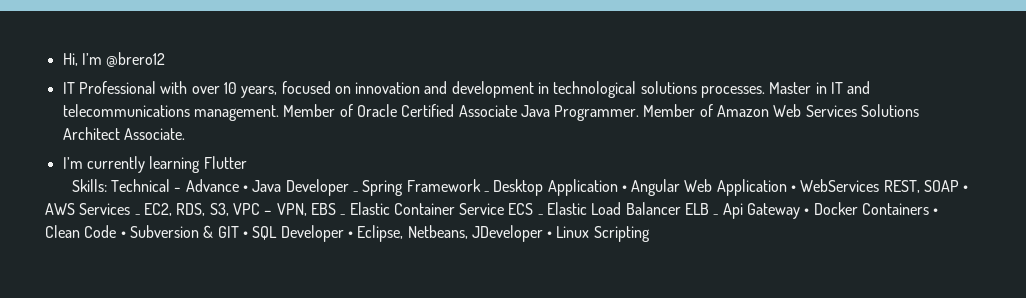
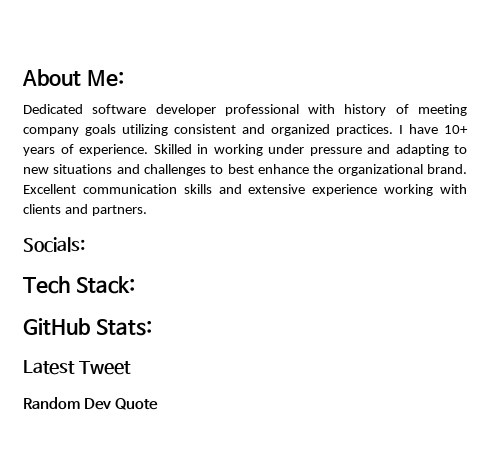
[62,52,166,67] [62,81,871,98] [62,104,920,121] [62,127,185,140] [62,156,247,173] [71,179,969,196] [45,202,939,219] [45,225,650,242] Hi, I’m @brero12 // IT Professional with over 10 years, focused on innovation and development in technological solutions processes. Master in IT and telecommunications management. Member of Oracle Certified Associate Java Programmer. Member of Amazon Web Services Solutions Architect Associate. // I’m currently learning Flutter // Skills: Technical - Advance • Java Developer ₋ Spring Framework ₋ Desktop Application • Angular Web Application • WebServices REST, SOAP • AWS Services ₋ EC2, RDS, S3, VPC – VPN, EBS ₋ Elastic Container Service ECS ₋ Elastic Load Balancer ELB ₋ Api Gateway • Docker Containers • Clean Code • Subversion & GIT • SQL Developer • Eclipse, Netbeans, JDeveloper • Linux Scripting -> [22,69,124,87] [23,104,467,116] [23,124,468,136] [23,144,467,156] [23,164,467,176] [23,184,467,196] [23,204,147,216] [23,237,85,253] [23,276,135,294] [23,318,152,336] [23,360,131,375] [23,397,159,410] About Me: // Dedicated software developer professional with history of meeting company goals utilizing consistent and organized practices. I have 10+ years of experience. Skilled in working under pressure and adapting to new situations and challenges to best enhance the organizational brand. Excellent communication skills and extensive experience working with clients and partners. // Socials: // Tech Stack: // GitHub Stats: // Latest Tweet // Random Dev Quote

